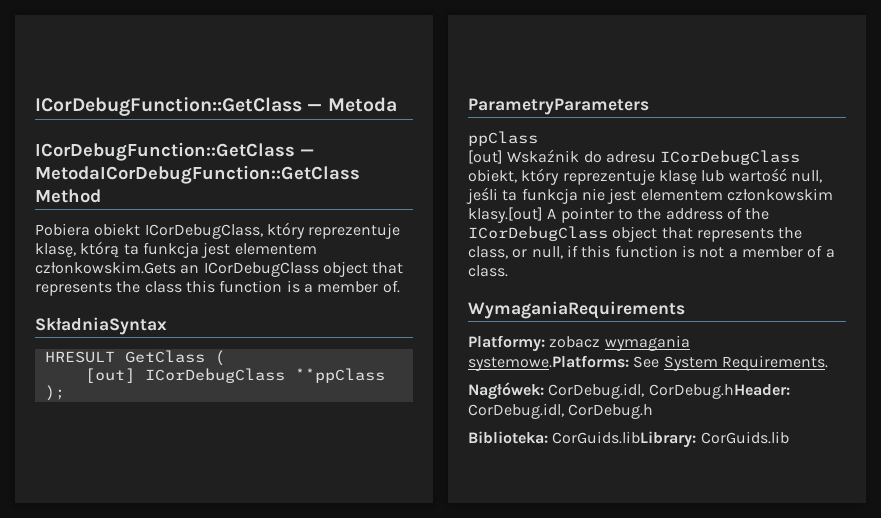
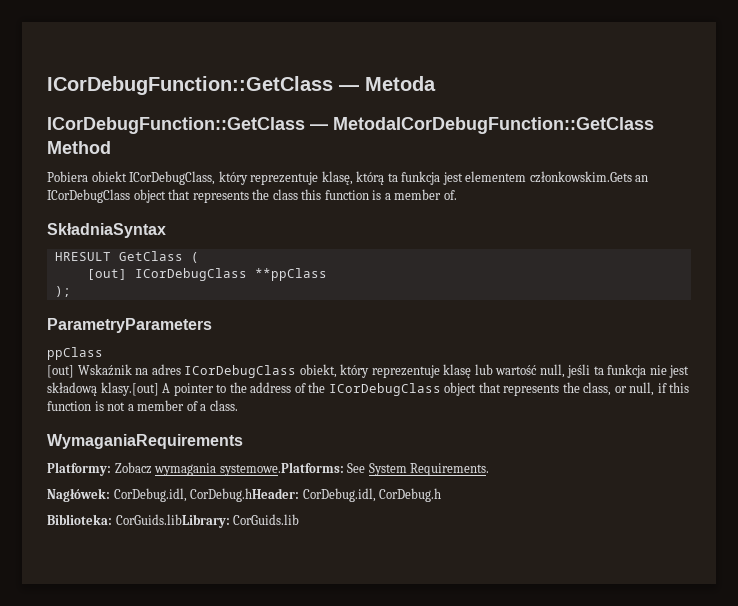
[583,151,656,163] do adresu -> [135,364,181,375] na adres
[640,188,833,201] elementem członkowskim -> [47,382,97,396] składową
[549,336,601,348] zobacz -> [114,462,152,474] Zobacz

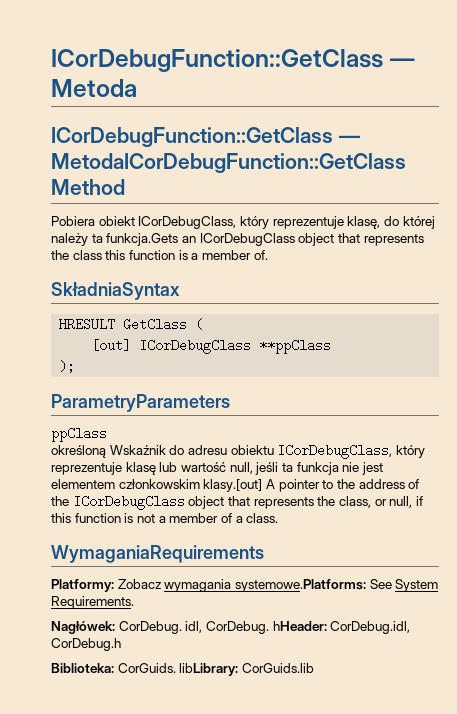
[356,171,632,185] którą ta funkcja jest elementem członkowskim.Gets -> [383,216,435,229] [51,233,179,246] do której należy ta funkcja.Gets
[47,364,337,378] [out] Wskaźnik na adres ICorDebugClass obiekt, -> [51,444,393,459] określoną Wskaźnik do adresu obiektu ICorDebugClass,
[47,382,97,396] składową -> [51,479,200,489] elementem członkowskim
[113,488,300,502] CorDebug.idl, CorDebug.hHeader: -> [118,621,327,634] CorDebug. idl, CorDebug. hHeader:
[115,514,230,528] CorGuids.libLibrary: -> [117,663,239,676] CorGuids. libLibrary:

